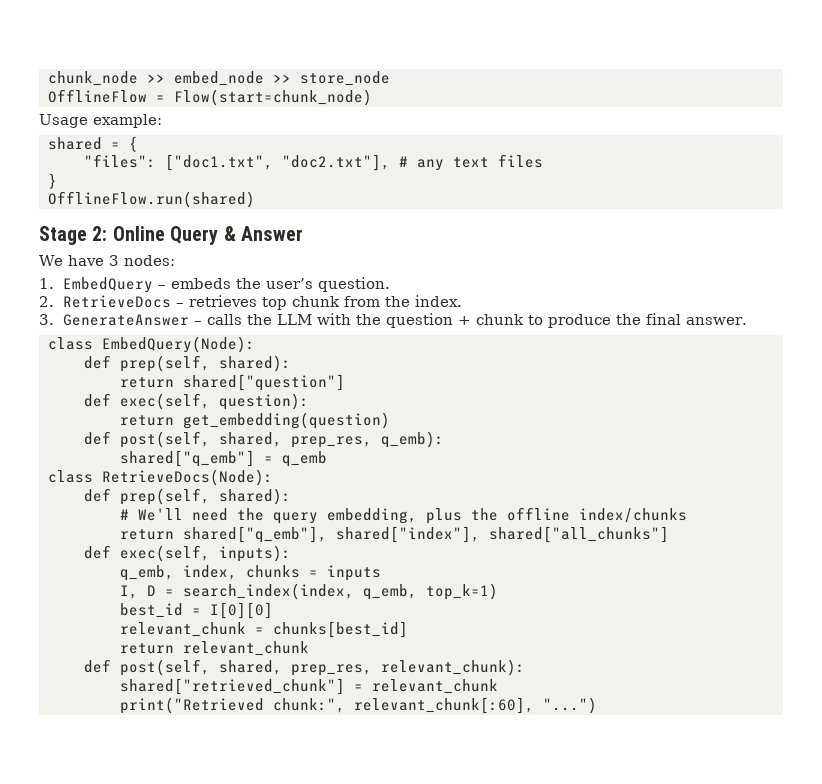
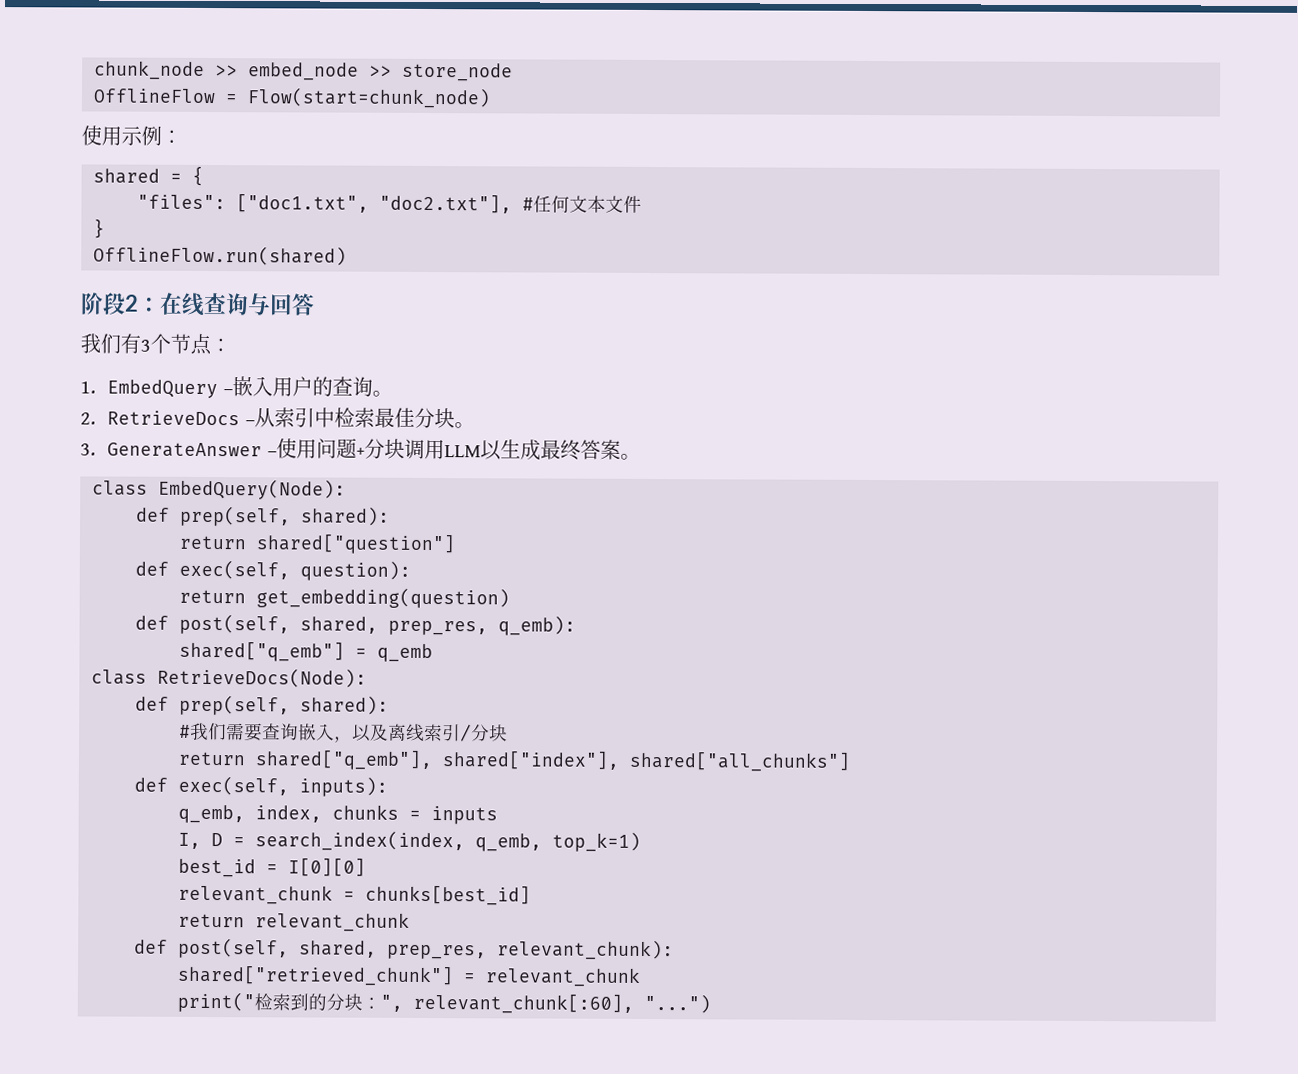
[39,114,162,128] Usage example: -> [81,125,182,146] 使用示例：
[416,154,543,171] any text files -> [533,195,642,213] 任何文本文件
[39,226,303,245] [39,255,175,266] Stage 2: Online Query & Answer // We have 3 nodes: -> [81,292,315,316] [80,333,231,356] 阶段2：在线查询与回答 // 我们有3个节点：
[170,277,390,292] embeds the user’s question. -> [231,376,393,397] 嵌入用户的查询。
[188,295,462,310] [39,313,747,328] retrieves top chunk from the index. // 3. GenerateAnswer – calls the LLM with the question + chunk to produce the final answer. -> [253,407,475,429] [80,438,641,461] 从索引中检索最佳分块。 // 3. GenerateAnswer –使用问题+分块调用LLM以生成最终答案。
[137,507,687,524] We'll need the query embedding, plus the offline index/chunks -> [190,722,508,743] 我们需要查询嵌入，以及离线索引/分块
[119,697,345,714] print("Retrieved chunk:", -> [177,991,403,1013] print("检索到的分块：",

